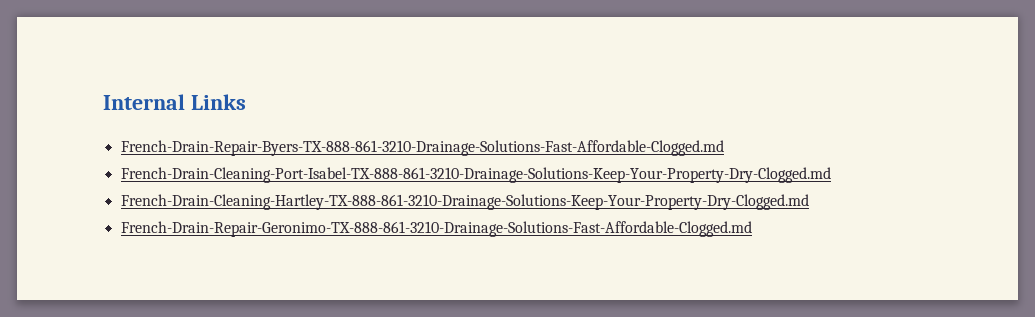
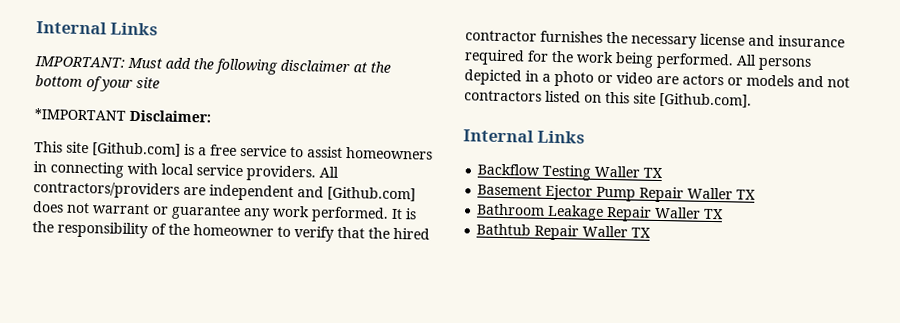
[103,94,246,110] [120,140,724,156] [120,167,831,183] [120,194,809,210] [120,221,752,237] Internal Links // French-Drain-Repair-Byers-TX-888-861-3210-Drainage-Solutions-Fast-Affordable-Clogged.md // French-Drain-Cleaning-Port-Isabel-TX-888-861-3210-Drainage-Solutions-Keep-Your-Property-Dry-Clogged.md // French-Drain-Cleaning-Hartley-TX-888-861-3210-Drainage-Solutions-Keep-Your-Property-Dry-Clogged.md // French-Drain-Repair-Geronimo-TX-888-861-3210-Drainage-Solutions-Fast-Affordable-Clogged.md -> [36,21,159,36] [34,56,391,75] [35,75,160,92] [34,108,211,123] [34,141,433,160] [33,161,339,182] [33,181,416,202] [32,201,417,223] [32,221,430,242] [465,30,845,49] [464,49,812,71] [464,69,850,88] [464,90,752,108] [463,129,586,144] [477,163,664,181] [477,184,757,203] [476,203,725,222] [476,223,652,241] Internal Links // IMPORTANT: Must add the following disclaimer at the bottom of your site // *IMPORTANT Disclaimer: // This site [Github.com] is a free service to assist homeowners in connecting with local service providers. All contractors/providers are independent and [Github.com] does not warrant or guarantee any work performed. It is the responsibility of the homeowner to verify that the hired contractor furnishes the necessary license and insurance required for the work being performed. All persons depicted in a photo or video are actors or models and not contractors listed on this site [Github.com]. // Internal Links // Backflow Testing Waller TX // Basement Ejector Pump Repair Waller TX // Bathroom Leakage Repair Waller TX // Bathtub Repair Waller TX

